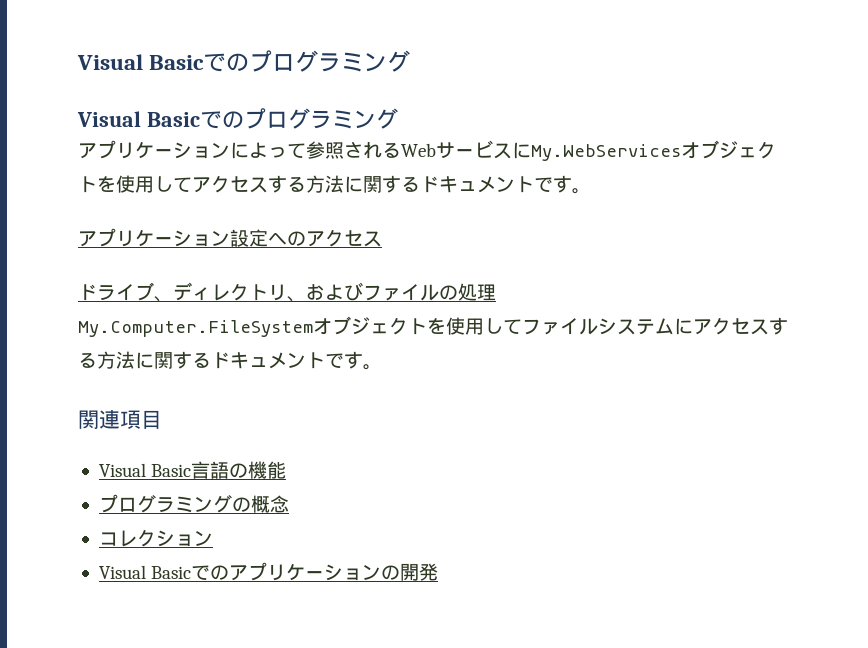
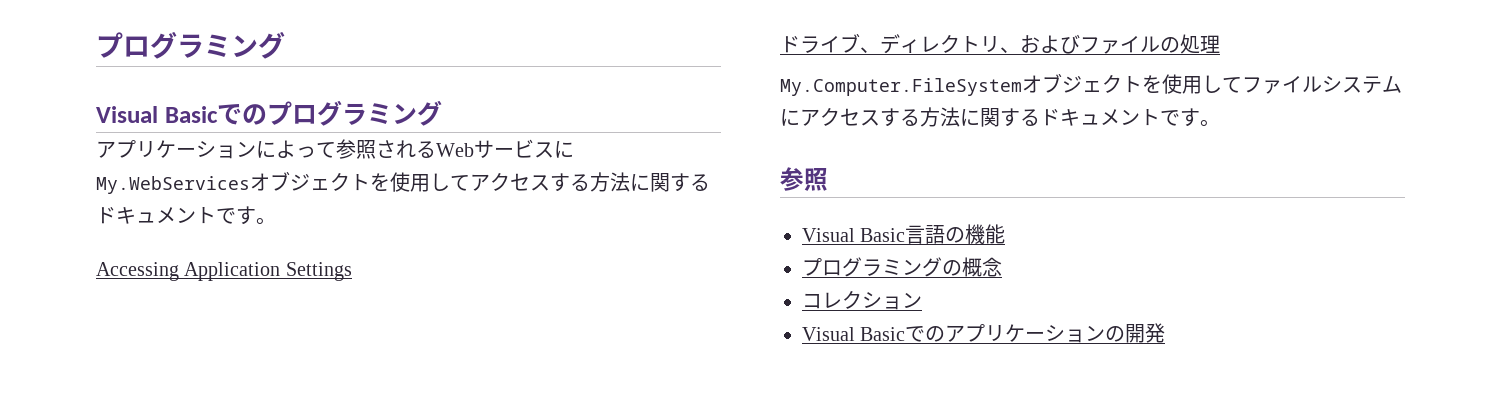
[77,53,250,72] Visual Basicでの -> (96, 45) none
[78,228,382,247] アプリケーション設定へのアクセス -> [96,262,352,281] Accessing Application Settings
[78,410,162,429] 関連項目 -> [780,167,828,191] 参照

